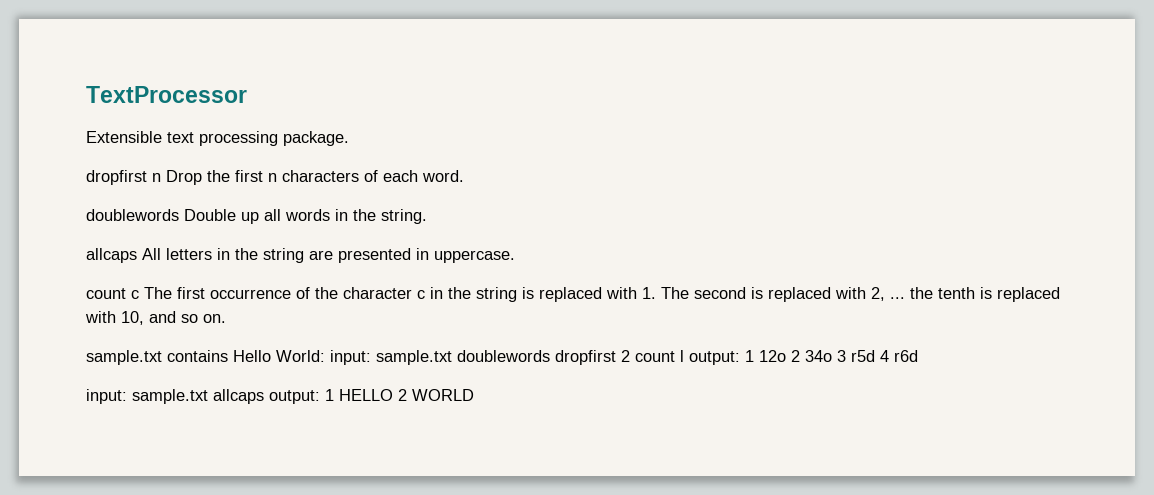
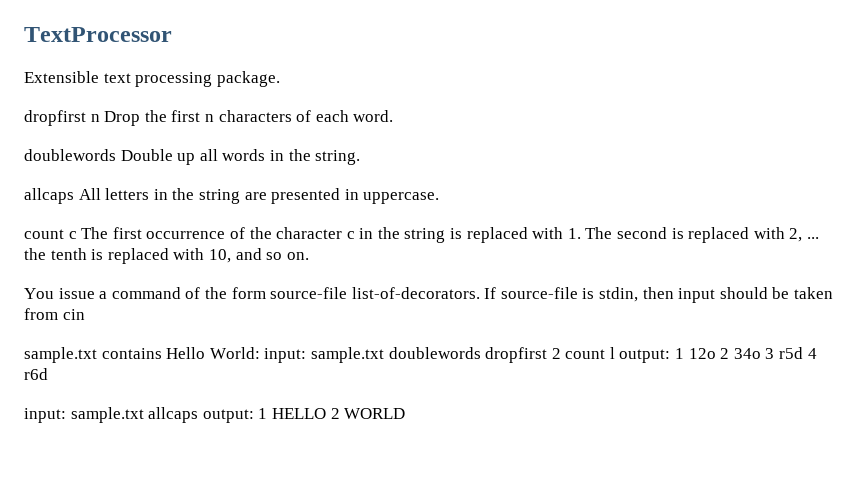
(226, 318) none -> [24,287,834,303] [24,308,85,320] // You issue a command of the form source-file list-of-decorators. If source-file is stdin, then input should be taken from cin

